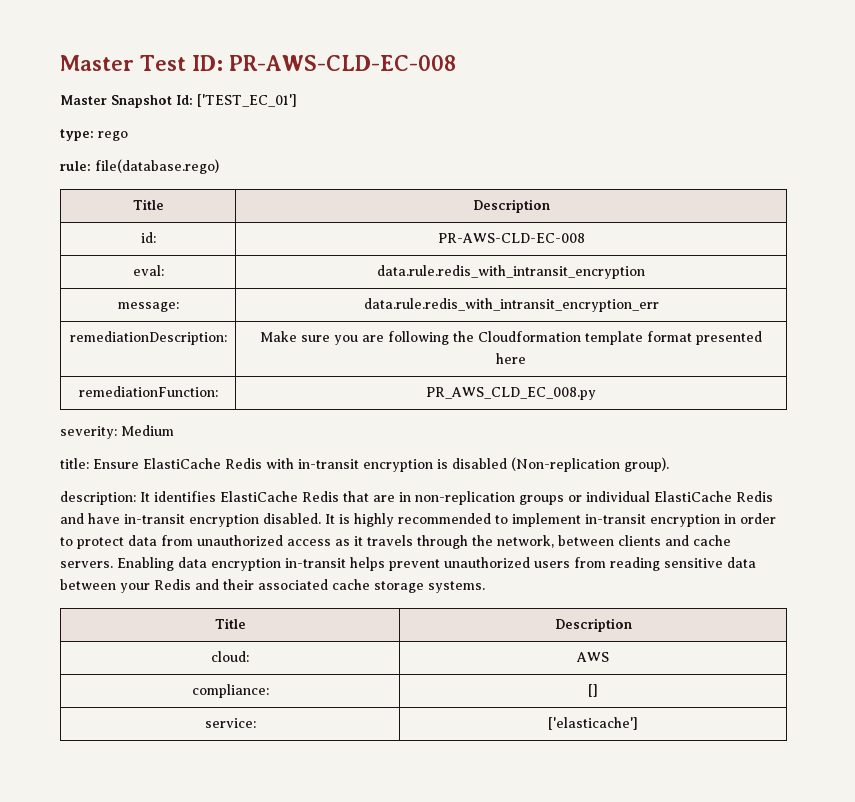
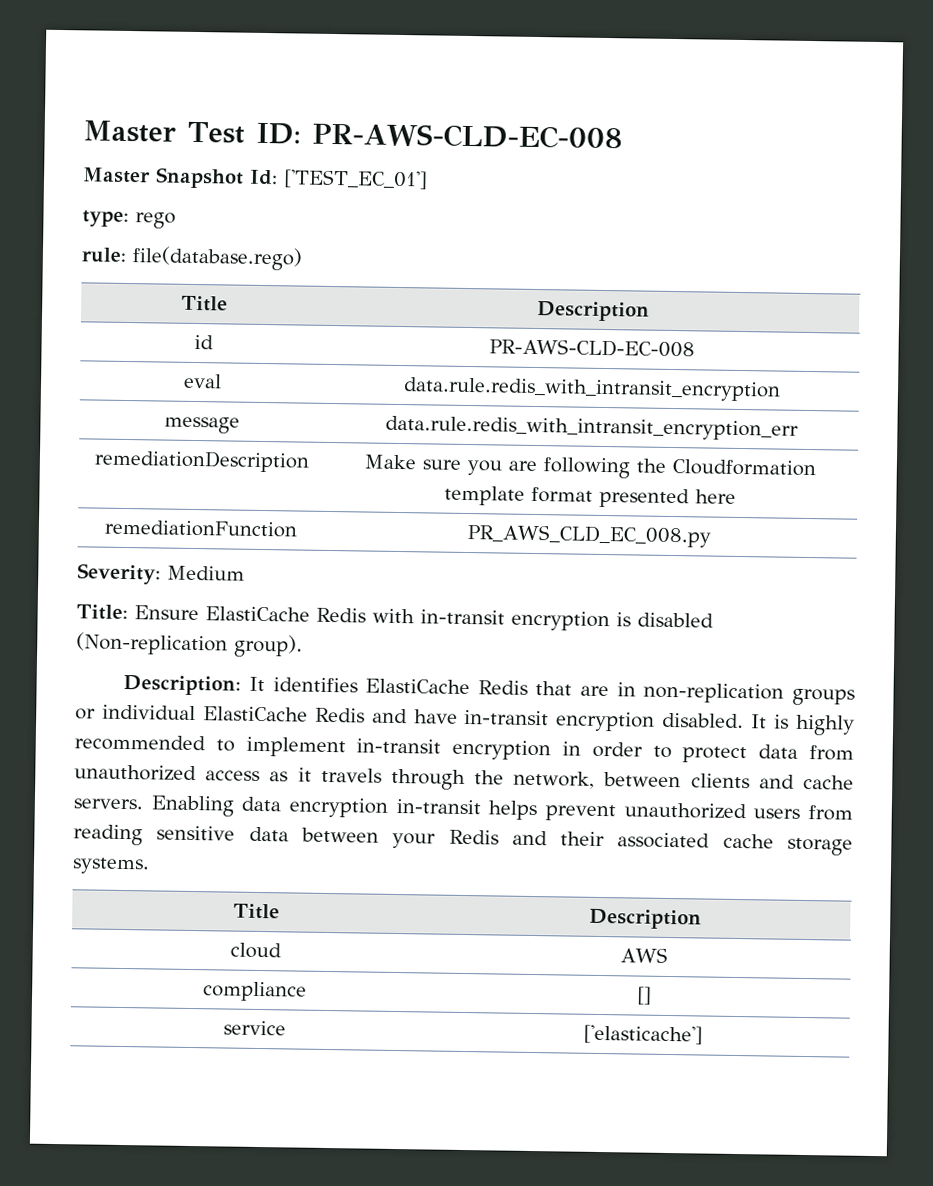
[140,232,156,243] [437,233,585,243] [132,265,164,276] id: | PR-AWS-CLD-EC-008 // eval: -> [193,334,214,350] [488,338,696,358] [183,373,222,389] id | PR-AWS-CLD-EC-008 // eval
[117,302,179,312] message: -> [164,416,240,434] message
[69,331,227,345] remediationDescription: -> [93,449,310,473] remediationDescription
[78,386,218,397] remediationFunction: -> [103,519,298,538] remediationFunction
[60,426,117,439] severity: -> [77,563,161,585] Severity:
[60,458,89,469] title: -> [76,604,128,621] Title:
[60,491,136,505] description: -> [123,674,242,696] Description:
[211,651,249,662] cloud: -> [229,942,282,959] cloud
[191,684,269,698] compliance: -> [203,981,307,1002] compliance
[204,718,256,728] service: -> [222,1020,286,1036] service

